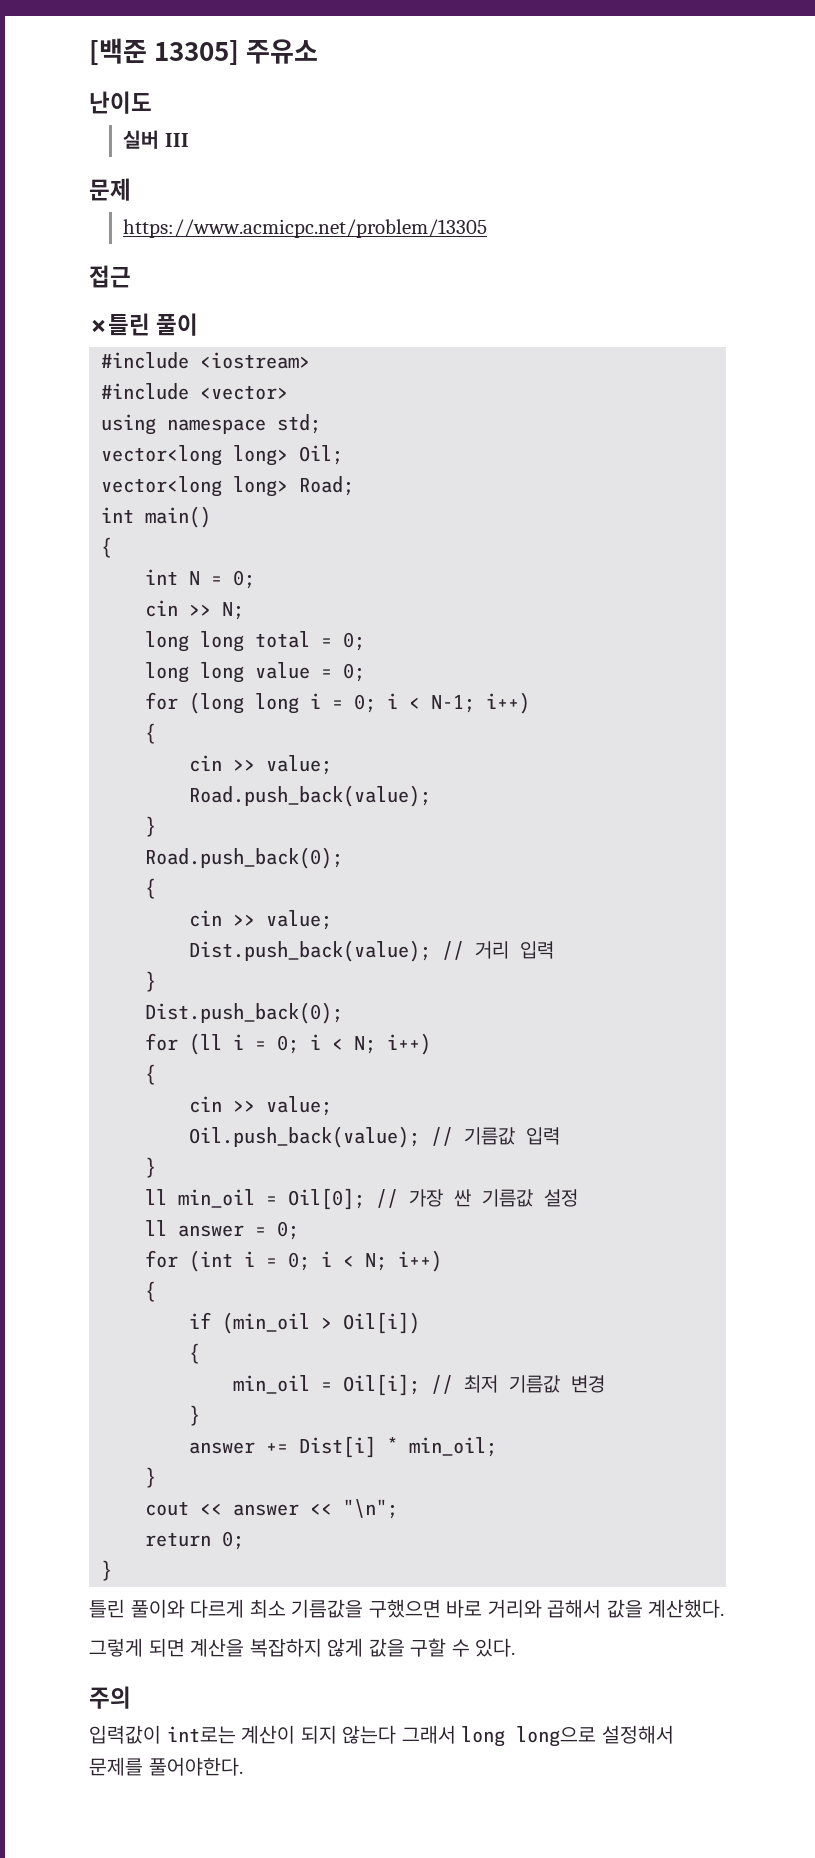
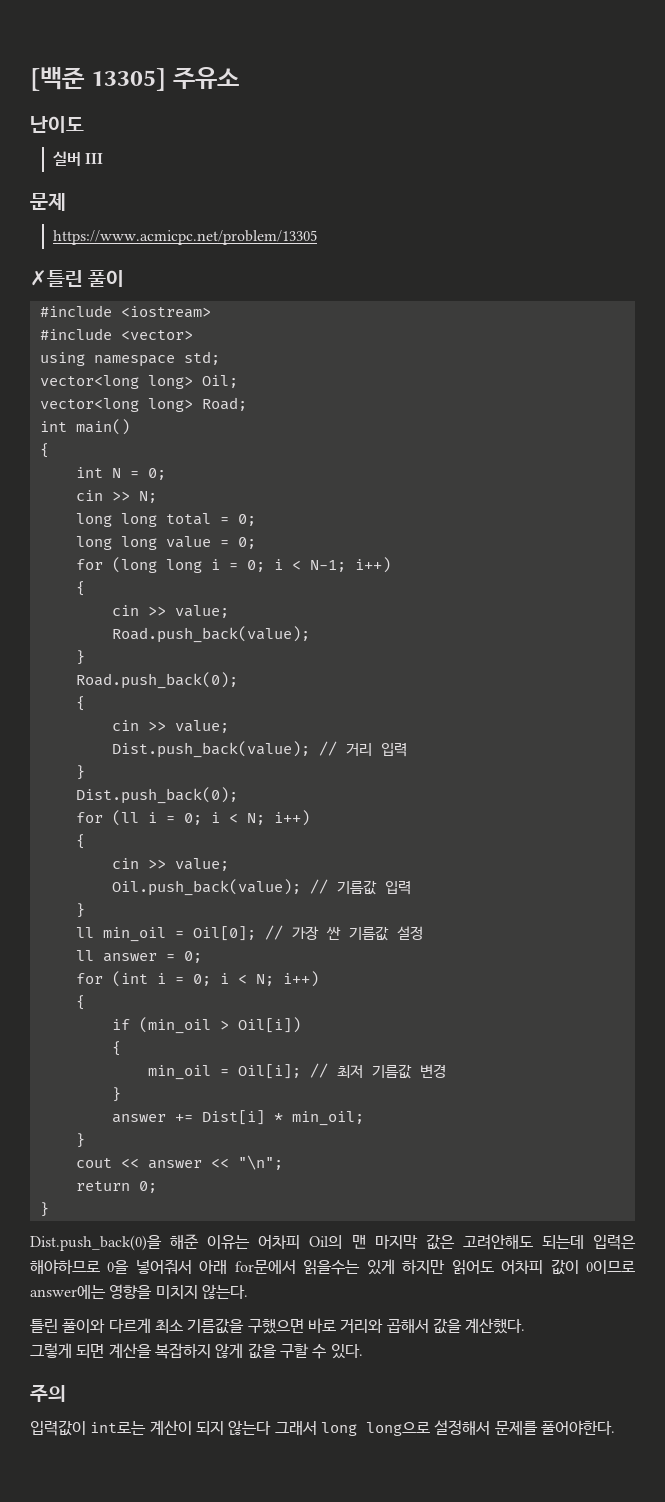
[89,265,131,288] // 접근 -> (317, 237) none
(113, 1570) none -> [30,1234,637,1251] [30,1259,635,1275] [30,1284,248,1299] // Dist.push_back(0)을 해준 이유는 어차피 Oil의 맨 마지막 값은 고려안해도 되는데 입력은 해야하므로 0을 넣어줘서 아래 for문에서 읽을수는 있게 하지만 읽어도 어차피 값이 0이므로 answer에는 영향을 미치지 않는다.

